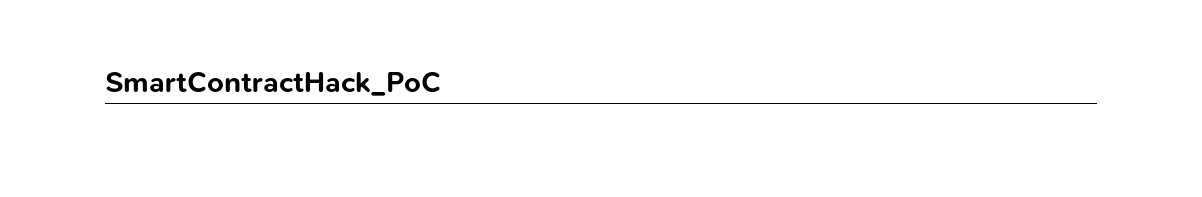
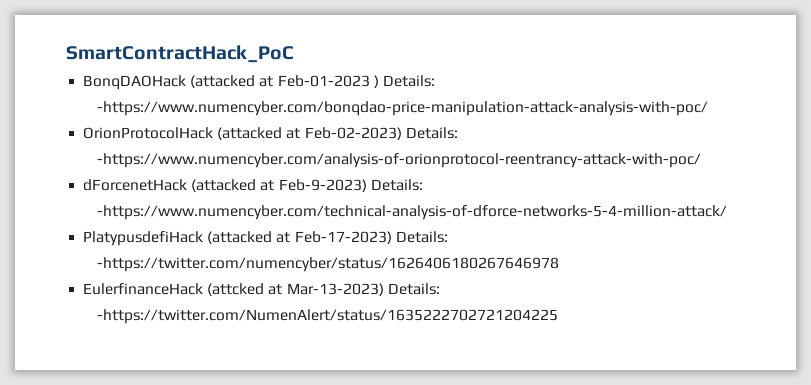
(441, 83) none -> [83,75,435,90] [96,101,708,116] [83,127,458,140] [96,153,701,168] [83,179,423,192] [96,205,727,220] [83,231,448,246] [96,257,559,272] [83,283,440,296] [96,309,558,324] // BonqDAOHack (attacked at Feb-01-2023 ) Details: // -https://www.numencyber.com/bonqdao-price-manipulation-attack-analysis-with-poc/ // OrionProtocolHack (attacked at Feb-02-2023) Details: // -https://www.numencyber.com/analysis-of-orionprotocol-reentrancy-attack-with-poc/ // dForcenetHack (attacked at Feb-9-2023) Details: // -https://www.numencyber.com/technical-analysis-of-dforce-networks-5-4-million-attack/ // PlatypusdefiHack (attacked at Feb-17-2023) Details: // -https://twitter.com/numencyber/status/1626406180267646978 // EulerfinanceHack (attcked at Mar-13-2023) Details: // -https://twitter.com/NumenAlert/status/1635222702721204225

